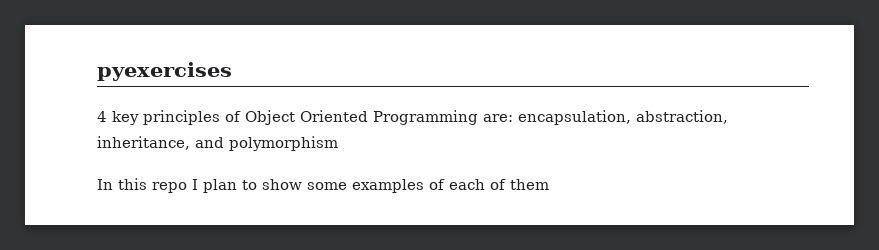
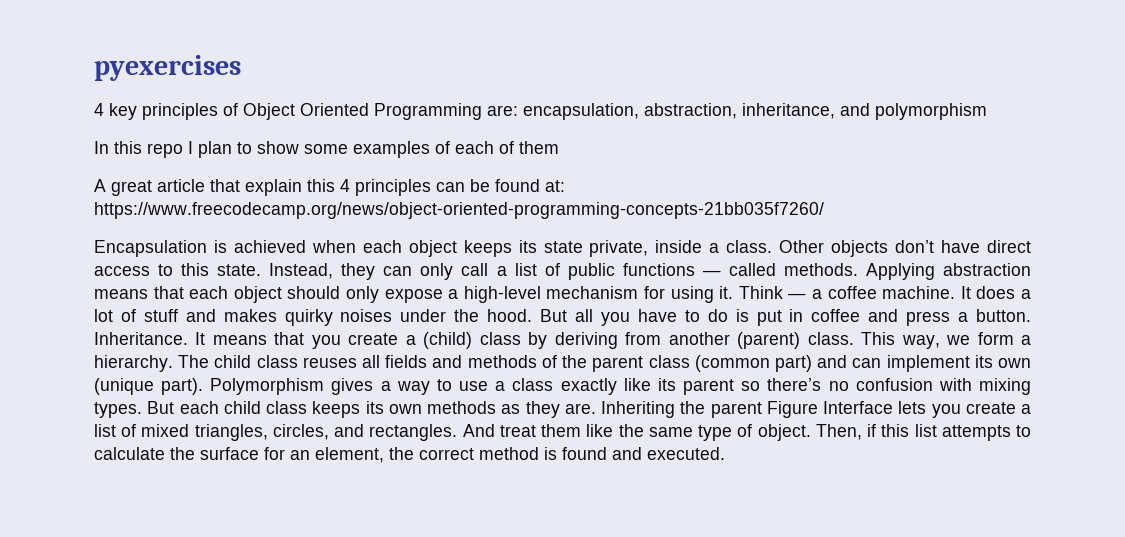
(549, 184) none -> [94,179,565,196] [94,202,824,219] [94,240,1032,257] [94,263,1031,280] [94,286,1032,303] [94,309,1031,326] [94,332,1032,349] [94,355,1031,372] [94,378,1031,395] [94,401,1031,418] [94,424,1031,441] [94,447,725,463] // A great article that explain this 4 principles can be found at: https://www.freecodecamp.org/news/object-oriented-programming-concepts-21bb035f7260/ // Encapsulation is achieved when each object keeps its state private, inside a class. Other objects don’t have direct access to this state. Instead, they can only call a list of public functions — called methods. Applying abstraction means that each object should only expose a high-level mechanism for using it. Think — a coffee machine. It does a lot of stuff and makes quirky noises under the hood. But all you have to do is put in coffee and press a button. Inheritance. It means that you create a (child) class by deriving from another (parent) class. This way, we form a hierarchy. The child class reuses all fields and methods of the parent class (common part) and can implement its own (unique part). Polymorphism gives a way to use a class exactly like its parent so there’s no confusion with mixing types. But each child class keeps its own methods as they are. Inheriting the parent Figure Interface lets you create a list of mixed triangles, circles, and rectangles. And treat them like the same type of object. Then, if this list attempts to calculate the surface for an element, the correct method is found and executed.

